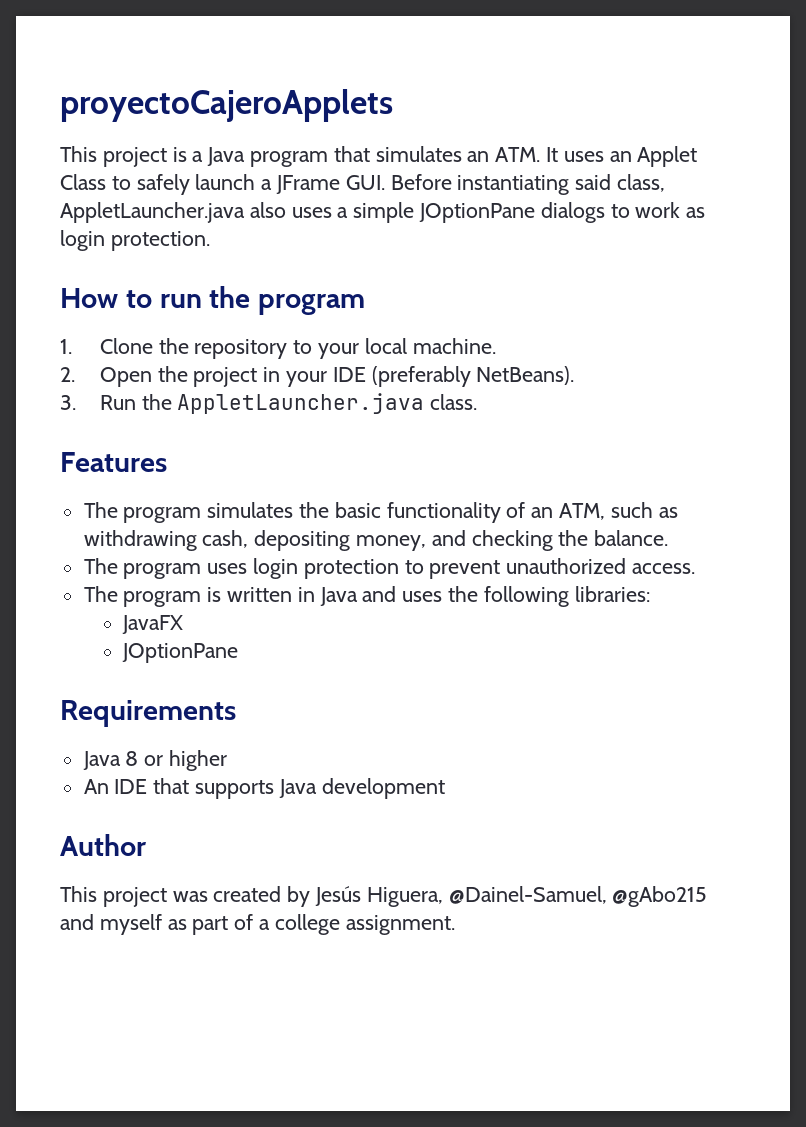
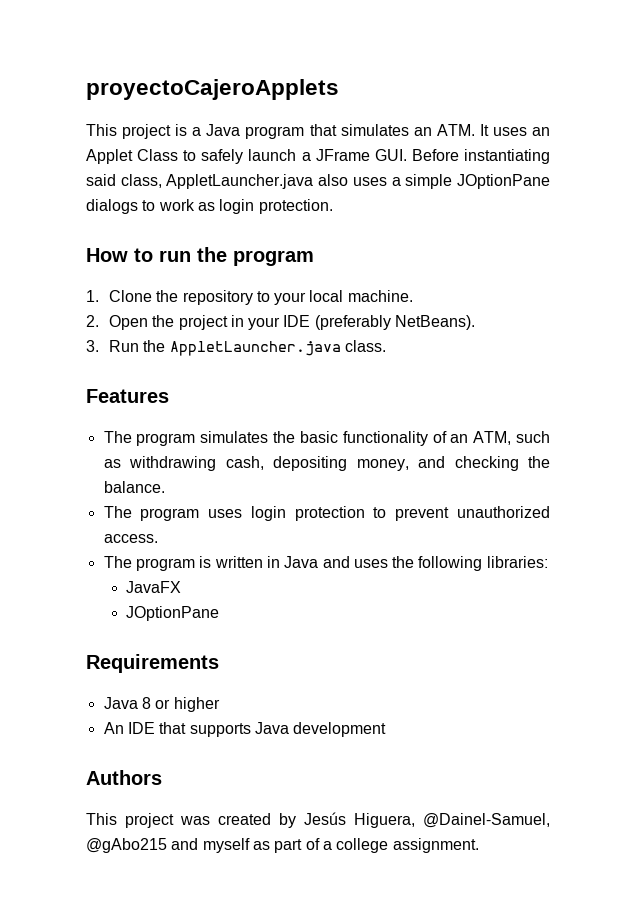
[60,834,146,856] Author -> [86,770,162,785] Authors

